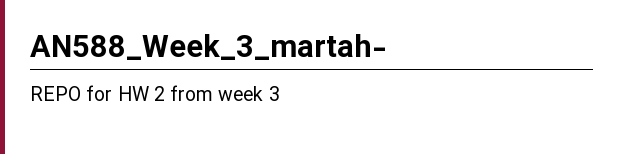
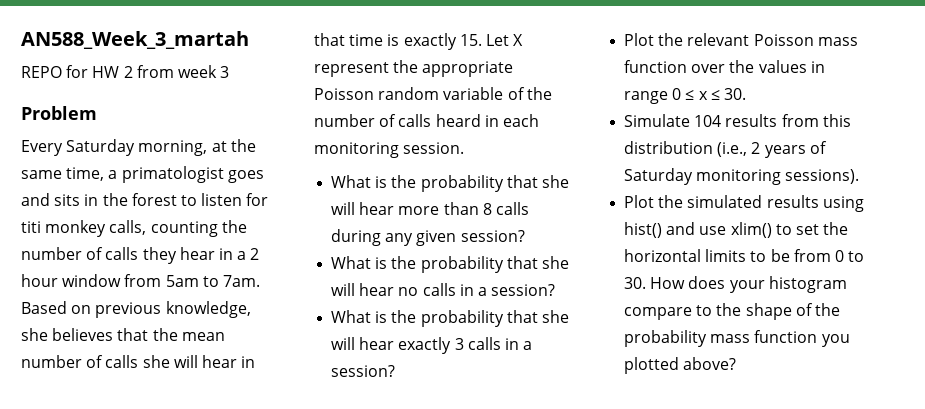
[30,34,387,60] AN588_Week_3_martah- -> [21,31,249,49] AN588_Week_3_martah
(280, 93) none -> [21,106,97,120] [21,139,256,156] [21,166,264,183] [21,193,269,206] [21,220,247,237] [21,247,260,264] [21,274,260,287] [21,301,251,318] [21,328,225,341] [21,355,256,368] [314,33,524,50] [314,60,514,77] [314,87,552,100] [314,114,539,127] [314,142,465,158] [331,175,569,192] [331,202,529,215] [331,229,525,246] [331,256,569,273] [331,283,556,296] [331,310,569,327] [331,337,533,354] [331,365,396,377] [624,33,858,46] [624,60,825,73] [624,88,746,104] [624,114,851,127] [624,141,827,158] [624,168,860,185] [624,195,864,212] [624,222,849,238] [624,249,865,262] [624,276,847,293] [624,303,840,320] [624,330,850,347] [624,357,737,374] // Problem // Every Saturday morning, at the same time, a primatologist goes and sits in the forest to listen for titi monkey calls, counting the number of calls they hear in a 2 hour window from 5am to 7am. Based on previous knowledge, she believes that the mean number of calls she will hear in that time is exactly 15. Let X represent the appropriate Poisson random variable of the number of calls heard in each monitoring session. // What is the probability that she will hear more than 8 calls during any given session? // What is the probability that she will hear no calls in a session? // What is the probability that she will hear exactly 3 calls in a session? // Plot the relevant Poisson mass function over the values in range 0 ≤ x ≤ 30. // Simulate 104 results from this distribution (i.e., 2 years of Saturday monitoring sessions). // Plot the simulated results using hist() and use xlim() to set the horizontal limits to be from 0 to 30. How does your histogram compare to the shape of the probability mass function you plotted above?

